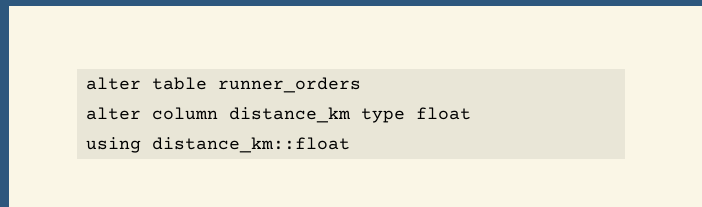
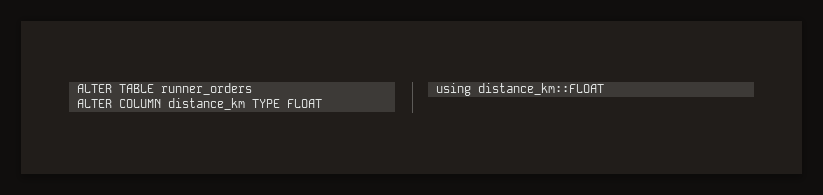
[85,77,207,90] alter table -> [76,84,154,93] ALTER TABLE
[85,107,471,123] alter column distance_km type float -> [76,98,322,110] ALTER COLUMN distance_km TYPE FLOAT
[151,137,350,153] distance_km::float -> [477,83,604,95] distance_km::FLOAT

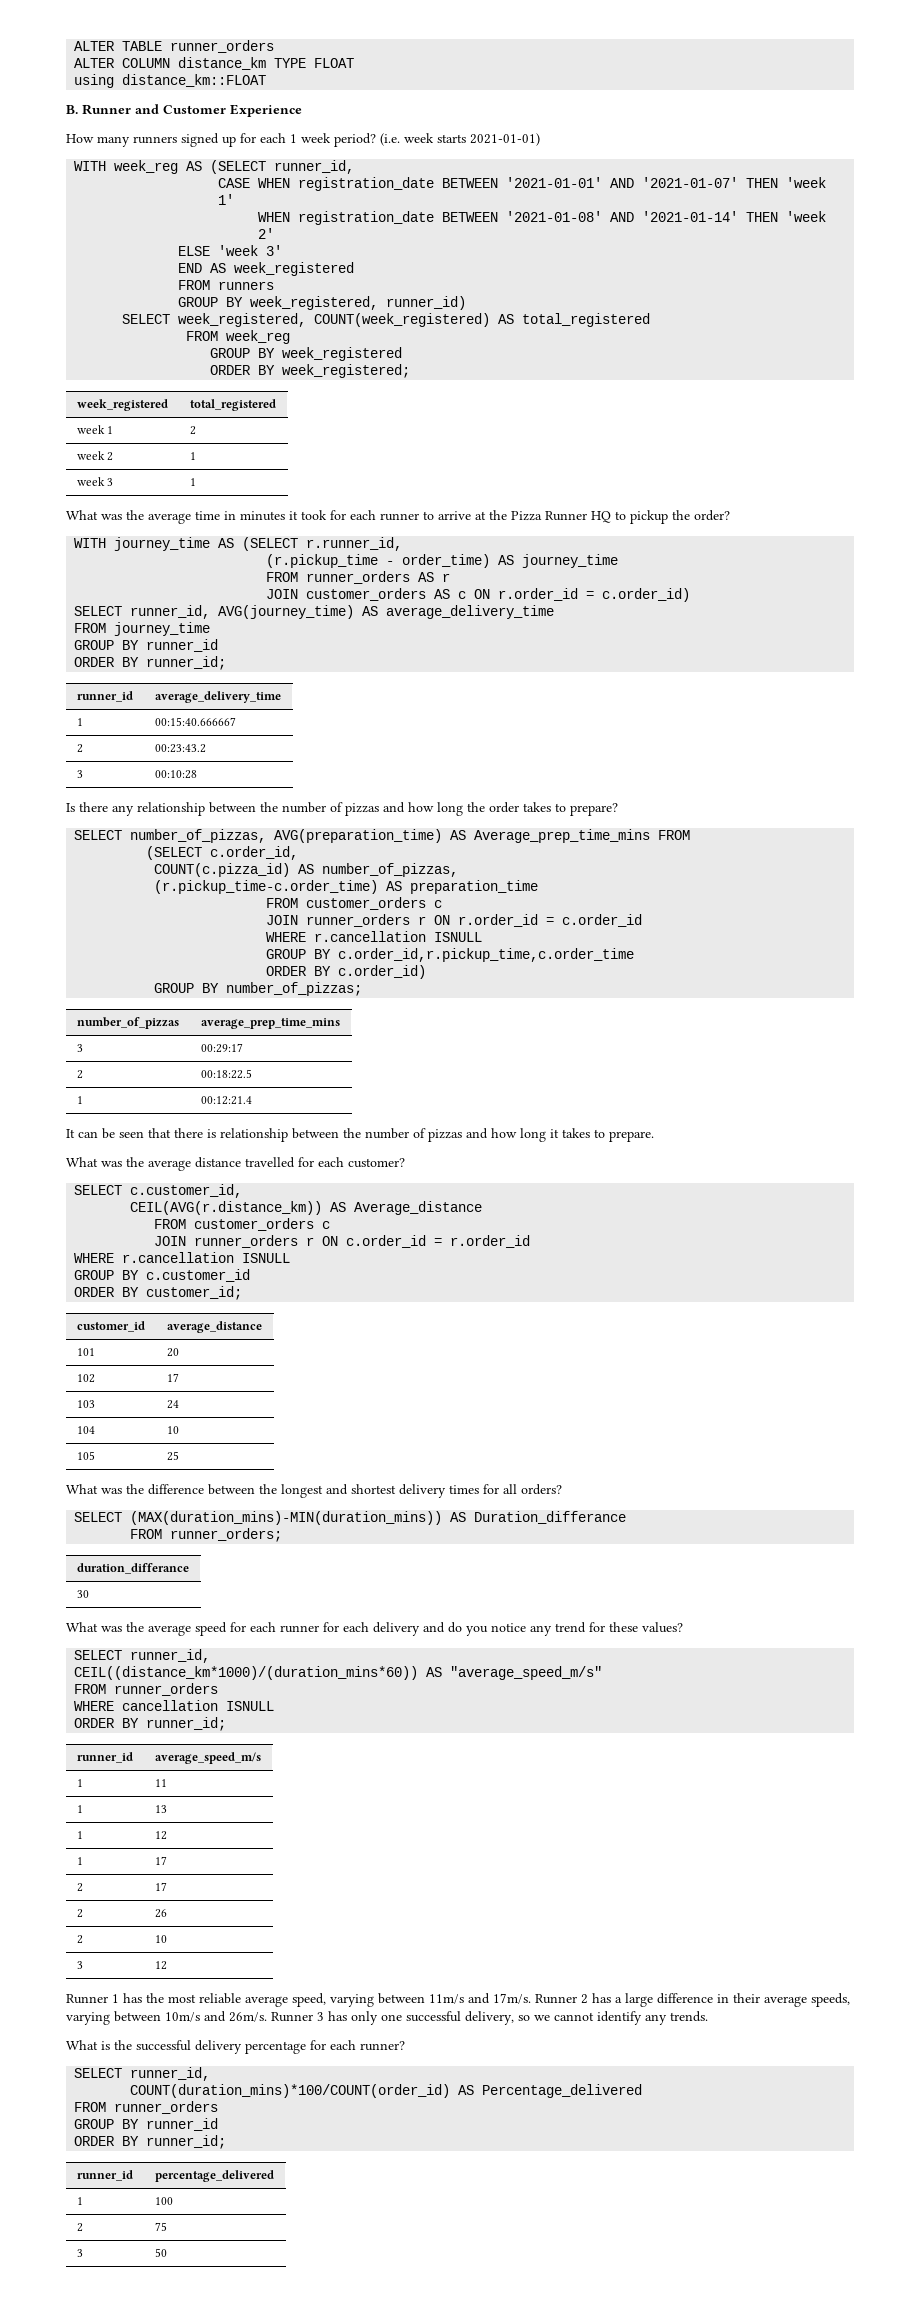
(604, 89) none -> [66,104,302,117] [66,133,540,147] [74,160,355,174] [218,177,827,191] [218,194,235,205] [258,211,827,225] [258,228,275,239] [178,245,283,256] [178,262,355,276] [178,280,275,290] [178,296,467,310] [122,313,651,327] [186,330,291,344] [210,347,403,361] [210,364,411,378] [76,399,168,411] [189,399,276,411] [76,425,114,434] [189,426,196,435] [76,451,114,461] [189,452,196,460] [76,477,114,486] [189,478,196,486] [66,510,730,524] [74,537,403,551] [266,554,619,568] [266,571,451,584] [266,588,691,602] [74,605,555,619] [74,622,211,636] [74,639,219,652] [74,656,227,670] [76,691,133,702] [154,691,281,703] [76,718,83,726] [154,717,236,726] [76,744,83,753] [154,744,206,753] [76,770,83,778] [154,770,197,779] [66,802,618,816] [74,829,691,843] [146,846,299,860] [154,863,459,877] [154,880,539,894] [266,897,443,910] [266,914,643,927] [266,931,483,942] [266,948,635,962] [266,965,427,979] [154,982,363,996] [76,1017,179,1029] [200,1018,340,1029] [76,1044,83,1052] [200,1043,243,1053] [76,1070,83,1079] [200,1069,252,1079] [76,1096,83,1104] [200,1096,252,1105] [66,1128,654,1142] [66,1157,405,1171] [74,1184,243,1198] [130,1201,483,1215] [154,1218,331,1231] [154,1235,531,1248] [74,1252,291,1263] [74,1269,251,1282] [74,1286,243,1300] [76,1321,145,1332] [166,1321,262,1333] [76,1348,95,1356] [166,1348,179,1357] [76,1374,95,1383] [166,1373,179,1382] [76,1400,95,1408] [166,1400,179,1409] [76,1426,95,1434] [166,1426,179,1434] [76,1451,95,1460] [166,1451,179,1461] [66,1484,562,1498] [74,1511,627,1525] [130,1528,283,1542] [76,1563,189,1574] [76,1590,89,1598] [66,1622,683,1636] [74,1649,211,1663] [74,1666,603,1680] [74,1683,219,1696] [74,1700,275,1711] [74,1717,227,1731] [76,1752,133,1763] [154,1752,261,1764] [76,1779,83,1787] [154,1779,167,1787] [76,1805,83,1813] [154,1805,167,1813] [76,1831,83,1839] [154,1831,167,1840] [76,1857,83,1865] [154,1856,167,1865] [76,1883,83,1892] [154,1882,167,1891] [76,1909,83,1918] [154,1909,167,1918] [76,1935,83,1944] [154,1935,167,1943] [76,1961,83,1969] [154,1961,167,1970] [66,1993,850,2007] [66,2011,708,2025] [66,2040,405,2054] [74,2067,211,2081] [130,2084,643,2098] [74,2101,219,2114] [74,2118,219,2131] [74,2135,227,2149] [76,2170,133,2181] [154,2170,274,2182] [76,2197,83,2205] [154,2197,173,2205] [76,2223,83,2232] [154,2222,167,2231] [76,2249,83,2257] [154,2248,167,2257] // B. Runner and Customer Experience // How many runners signed up for each 1 week period? (i.e. week starts 2021-01-01) // WITH week_reg AS (SELECT runner_id, // CASE WHEN registration_date BETWEEN '2021-01-01' AND '2021-01-07' THEN 'week 1' // WHEN registration_date BETWEEN '2021-01-08' AND '2021-01-14' THEN 'week 2' // ELSE 'week 3' // END AS week_registered // FROM runners // GROUP BY week_registered, runner_id) // SELECT week_registered, COUNT(week_registered) AS total_registered // FROM week_reg // GROUP BY week_registered // ORDER BY week_registered; // week_registered | total_registered // week 1 | 2 // week 2 | 1 // week 3 | 1 // What was the average time in minutes it took for each runner to arrive at the Pizza Runner HQ to pickup the order? // WITH journey_time AS (SELECT r.runner_id, // (r.pickup_time - order_time) AS journey_time // FROM runner_orders AS r // JOIN customer_orders AS c ON r.order_id = c.order_id) // SELECT runner_id, AVG(journey_time) AS average_delivery_time // FROM journey_time // GROUP BY runner_id // ORDER BY runner_id; // runner_id | average_delivery_time // 1 | 00:15:40.666667 // 2 | 00:23:43.2 // 3 | 00:10:28 // Is there any relationship between the number of pizzas and how long the order takes to prepare? // SELECT number_of_pizzas, AVG(preparation_time) AS Average_prep_time_mins FROM // (SELECT c.order_id, // COUNT(c.pizza_id) AS number_of_pizzas, // (r.pickup_time-c.order_time) AS preparation_time // FROM customer_orders c // JOIN runner_orders r ON r.order_id = c.order_id // WHERE r.cancellation ISNULL // GROUP BY c.order_id,r.pickup_time,c.order_time // ORDER BY c.order_id) // GROUP BY number_of_pizzas; // number_of_pizzas | average_prep_time_mins // 3 | 00:29:17 // 2 | 00:18:22.5 // 1 | 00:12:21.4 // It can be seen that there is relationship between the number of pizzas and how long it takes to prepare. // What was the average distance travelled for each customer? // SELECT c.customer_id, // CEIL(AVG(r.distance_km)) AS Average_distance // FROM customer_orders c // JOIN runner_orders r ON c.order_id = r.order_id // WHERE r.cancellation ISNULL // GROUP BY c.customer_id // ORDER BY customer_id; // customer_id | average_distance // 101 | 20 // 102 | 17 // 103 | 24 // 104 | 10 // 105 | 25 // What was the difference between the longest and shortest delivery times for all orders? // SELECT (MAX(duration_mins)-MIN(duration_mins)) AS Duration_differance // FROM runner_orders; // duration_differance // 30 // What was the average speed for each runner for each delivery and do you notice any trend for these values? // SELECT runner_id, // CEIL((distance_km*1000)/(duration_mins*60)) AS "average_speed_m/s" // FROM runner_orders // WHERE cancellation ISNULL // ORDER BY runner_id; // runner_id | average_speed_m/s // 1 | 11 // 1 | 13 // 1 | 12 // 1 | 17 // 2 | 17 // 2 | 26 // 2 | 10 // 3 | 12 // Runner 1 has the most reliable average speed, varying between 11m/s and 17m/s. Runner 2 has a large difference in their average speeds, varying between 10m/s and 26m/s. Runner 3 has only one successful delivery, so we cannot identify any trends. // What is the successful delivery percentage for each runner? // SELECT runner_id, // COUNT(duration_mins)*100/COUNT(order_id) AS Percentage_delivered // FROM runner_orders // GROUP BY runner_id // ORDER BY runner_id; // runner_id | percentage_delivered // 1 | 100 // 2 | 75 // 3 | 50

